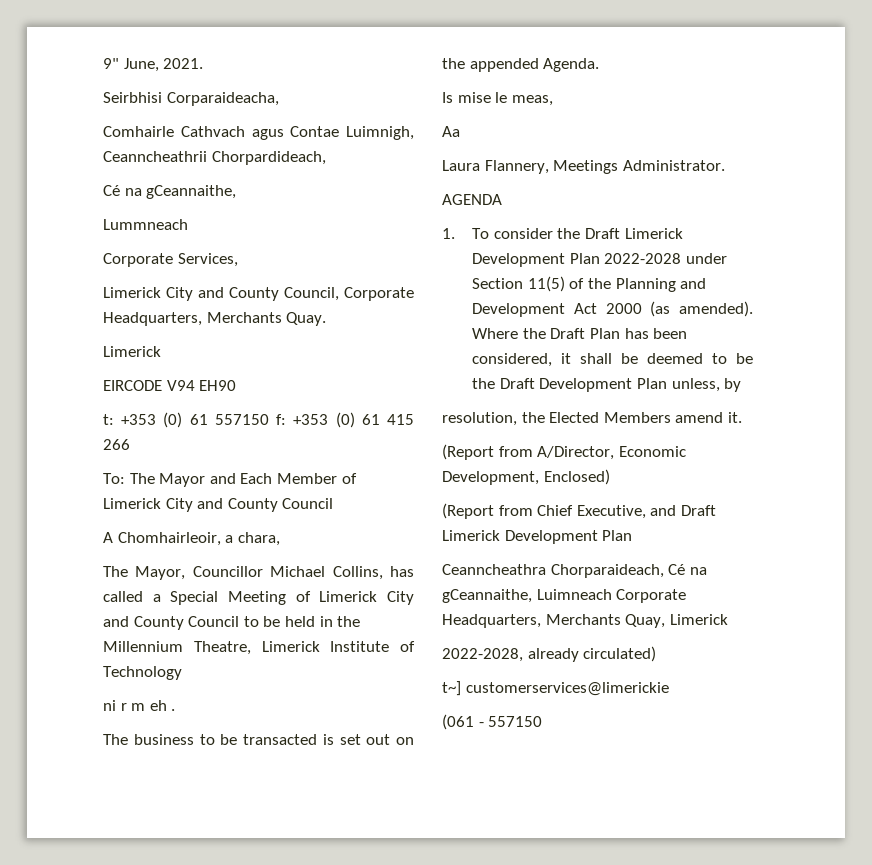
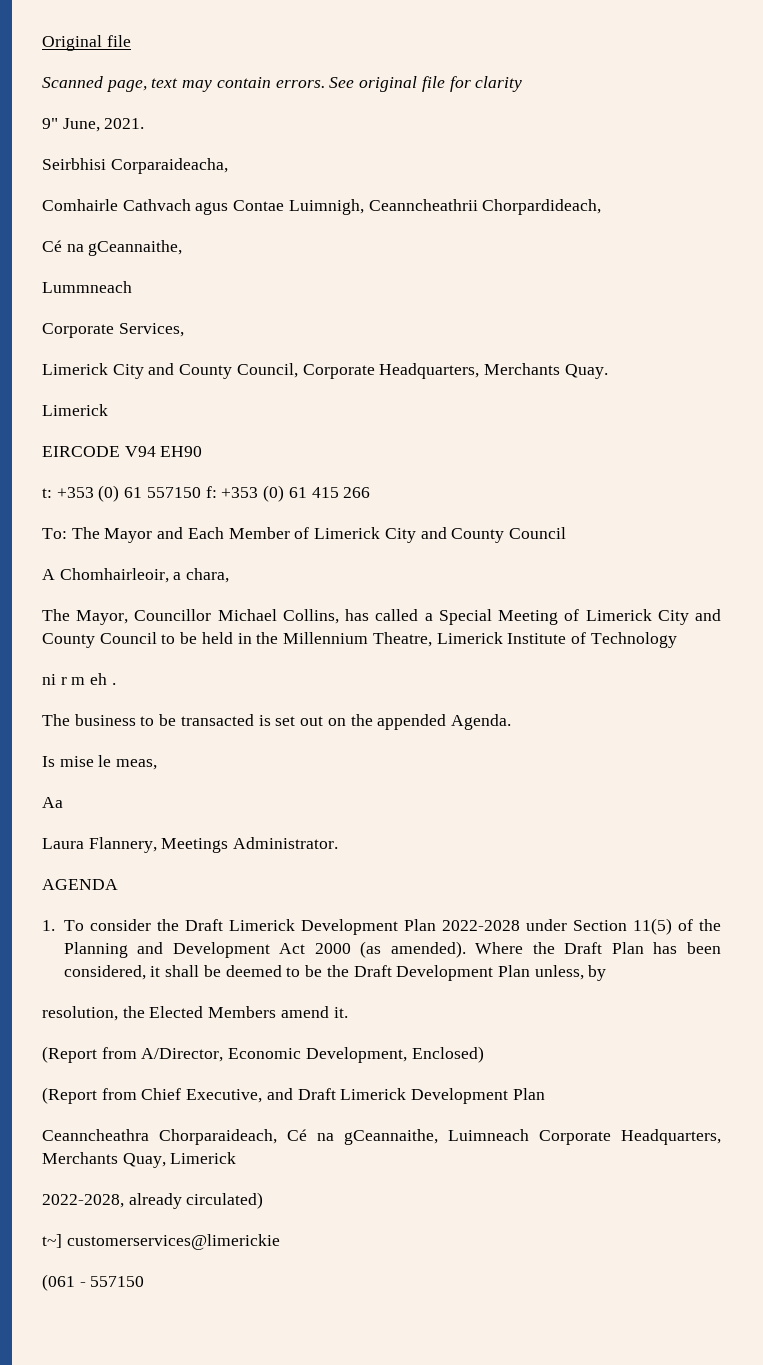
(103, 63) none -> [42,35,131,51] [42,76,523,92] Original file // Scanned page, text may contain errors. See original file for clarity //

